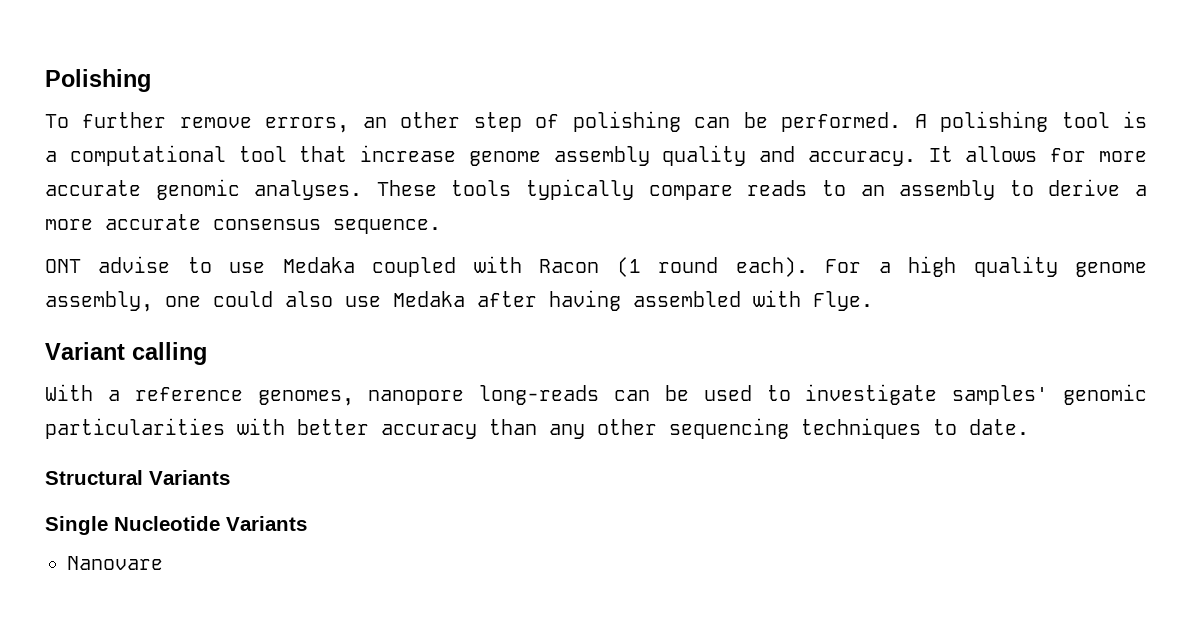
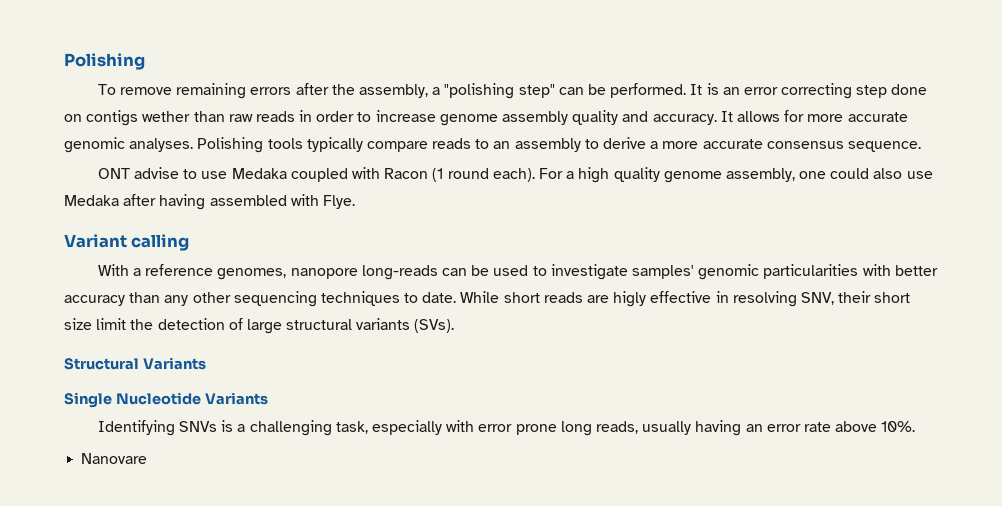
[82,111,1147,133] [45,145,348,166] further remove errors, an other step of polishing can be performed. A polishing tool is a computational tool that -> [120,83,928,99] [64,110,372,126] remove remaining errors after the assembly, a "polishing step" can be performed. It is an error correcting step done on contigs wether than raw reads in order to
[376,180,437,196] These -> [197,137,264,153] Polishing
(1029, 427) none -> [460,291,911,307] [64,318,455,334] While short reads are higly effective in resolving SNV, their short size limit the detection of large structural variants (SVs).
(307, 523) none -> [97,420,916,436] // Identifying SNVs is a challenging task, especially with error prone long reads, usually having an error rate above 10%.

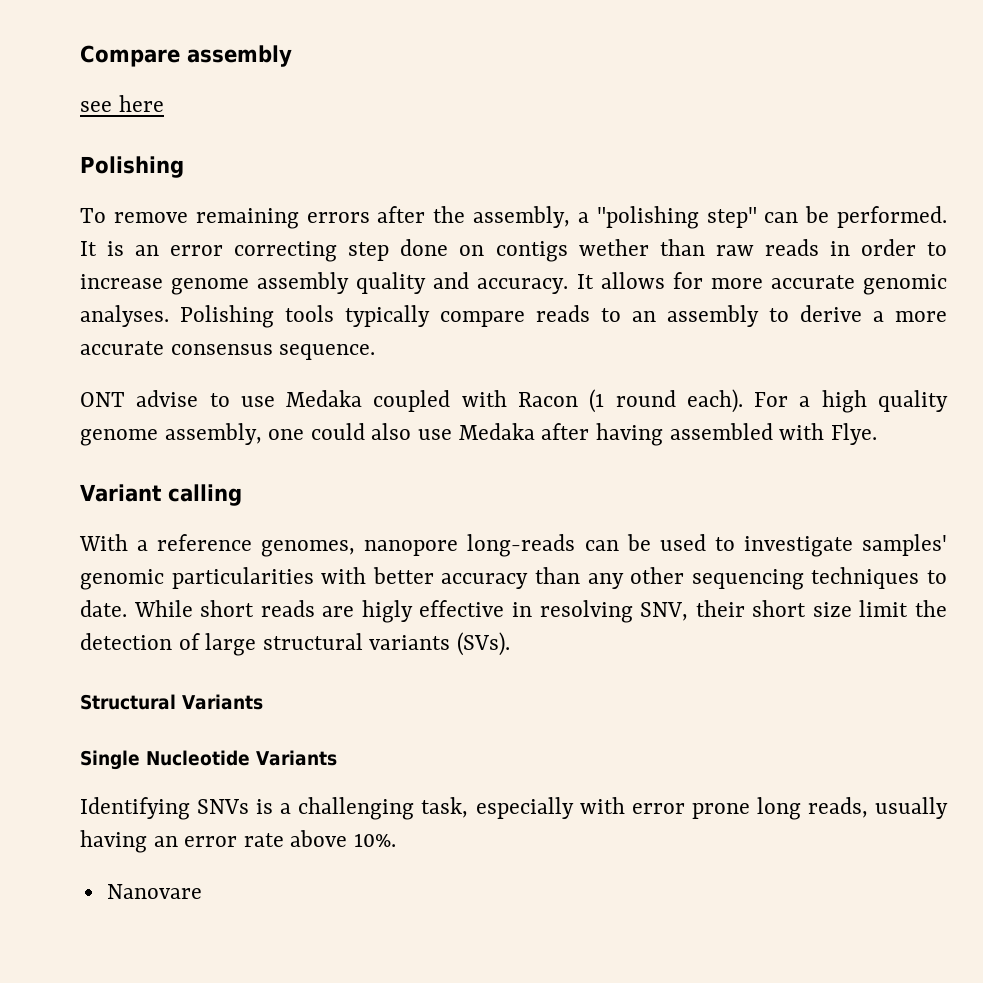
(64, 61) none -> [80,45,292,67] [80,95,164,112] Compare assembly // see here //

